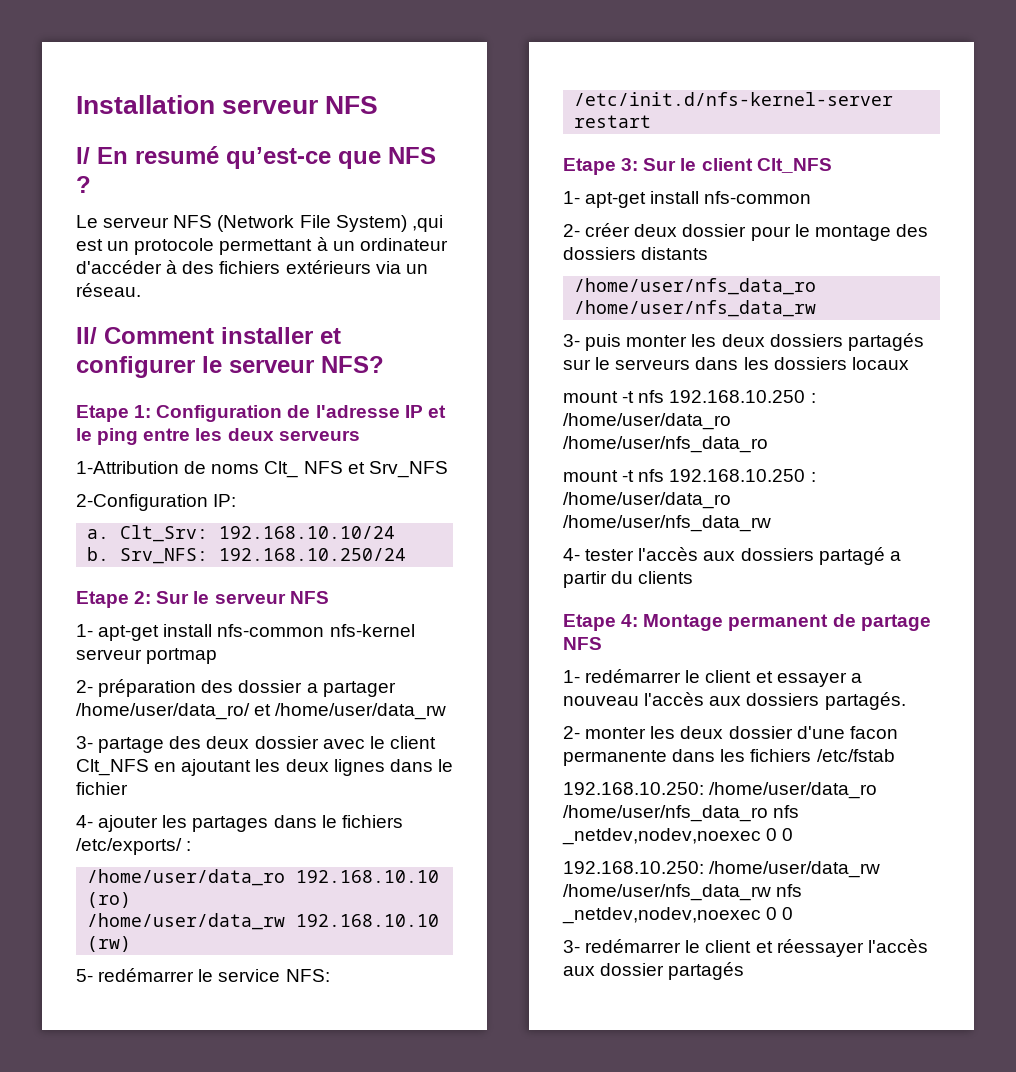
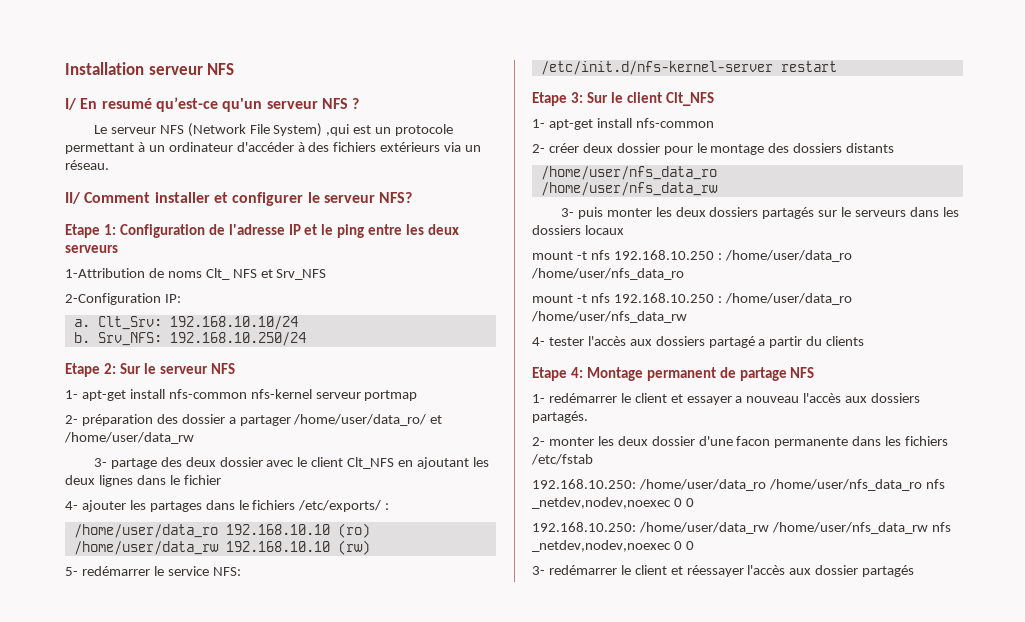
[338,151,381,169] que -> [222,98,318,112] qu'un serveur

